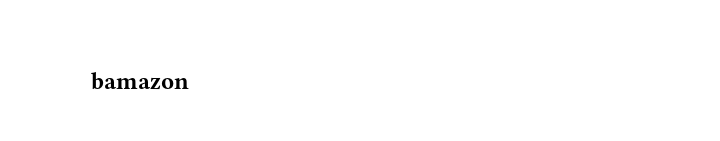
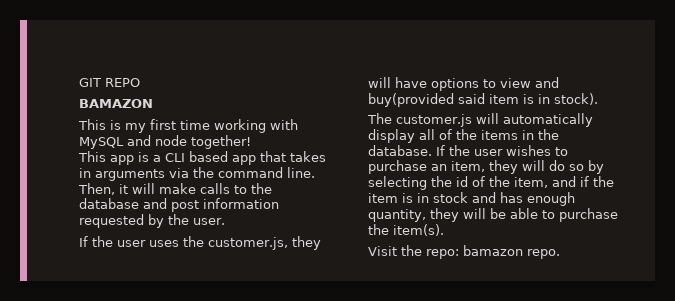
[91,72,189,90] bamazon -> [79,78,140,87] [79,99,153,108] [78,119,298,133] [79,135,251,149] [78,151,326,165] [79,167,315,181] [78,183,272,195] [79,198,279,212] [79,214,225,228] [79,236,321,250] [368,77,559,91] [368,93,598,107] [367,113,593,127] [368,129,559,143] [368,145,568,156] [368,160,604,174] [368,176,614,190] [368,192,575,206] [368,208,618,222] [368,224,444,236] [368,245,560,259] GIT REPO // BAMAZON // This is my first time working with MySQL and node together! // This app is a CLI based app that takes in arguments via the command line. Then, it will make calls to the database and post information requested by the user. // If the user uses the customer.js, they will have options to view and buy(provided said item is in stock). // The customer.js will automatically display all of the items in the database. If the user wishes to purchase an item, they will do so by selecting the id of the item, and if the item is in stock and has enough quantity, they will be able to purchase the item(s). // Visit the repo: bamazon repo.

